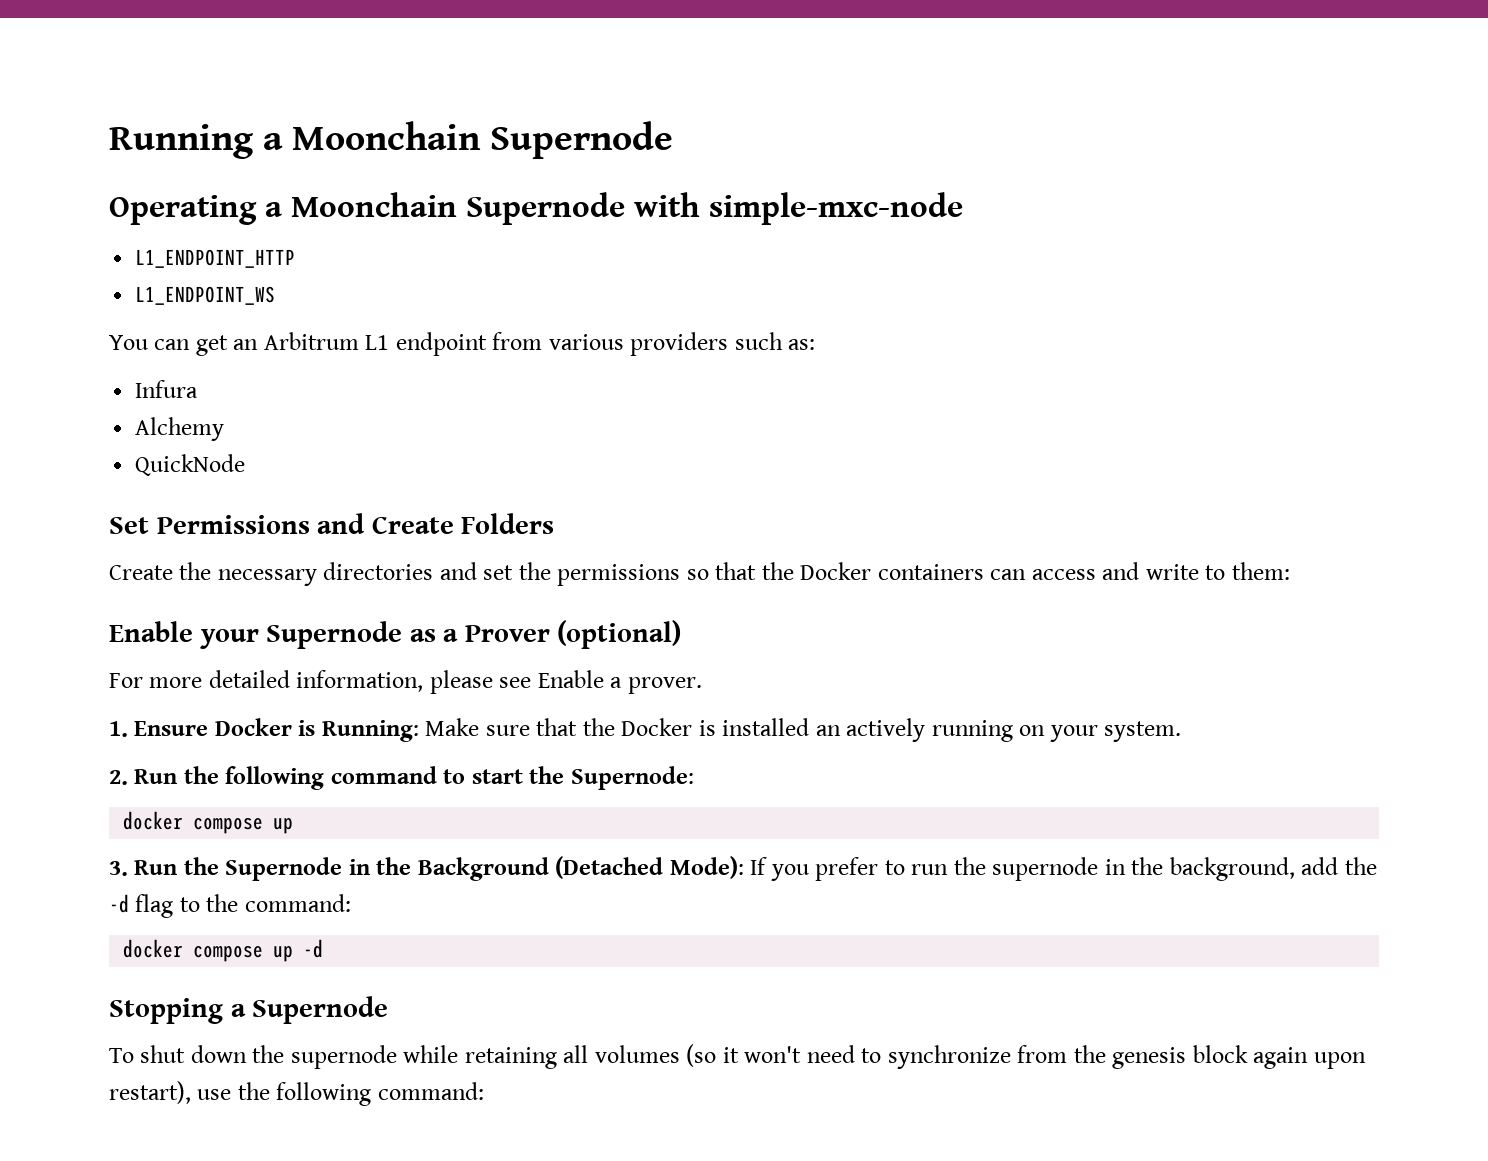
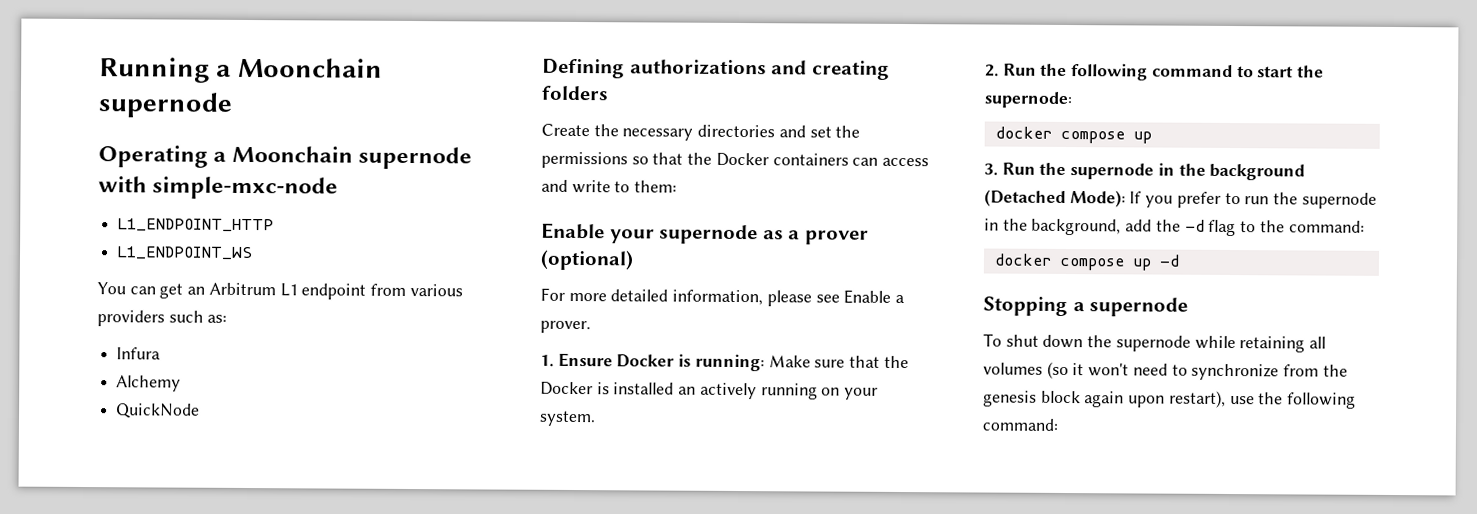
[490,121,674,159] Supernode -> [98,92,232,118] supernode
[466,192,625,225] Supernode -> [358,146,473,170] supernode
[109,513,555,534] Set Permissions and Create Folders -> [542,58,890,80] [541,85,609,101] Defining authorizations and creating folders
[266,621,403,649] Supernode -> [659,224,759,245] supernode
[464,625,550,642] Prover -> [804,230,869,245] prover
[321,720,419,742] Running: -> [694,353,765,372] running:
[570,766,694,790] Supernode: -> [984,91,1073,109] supernode:
[225,857,549,881] Supernode in the Background -> [1070,162,1306,181] supernode in the background
[252,996,389,1024] Supernode -> [1089,297,1189,317] supernode

